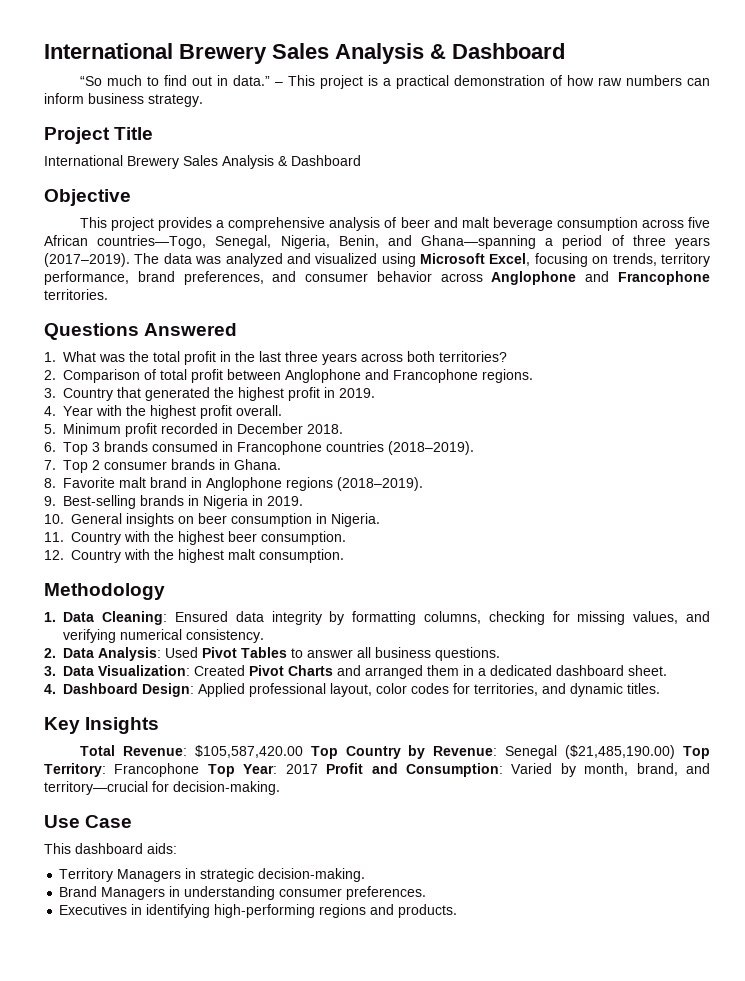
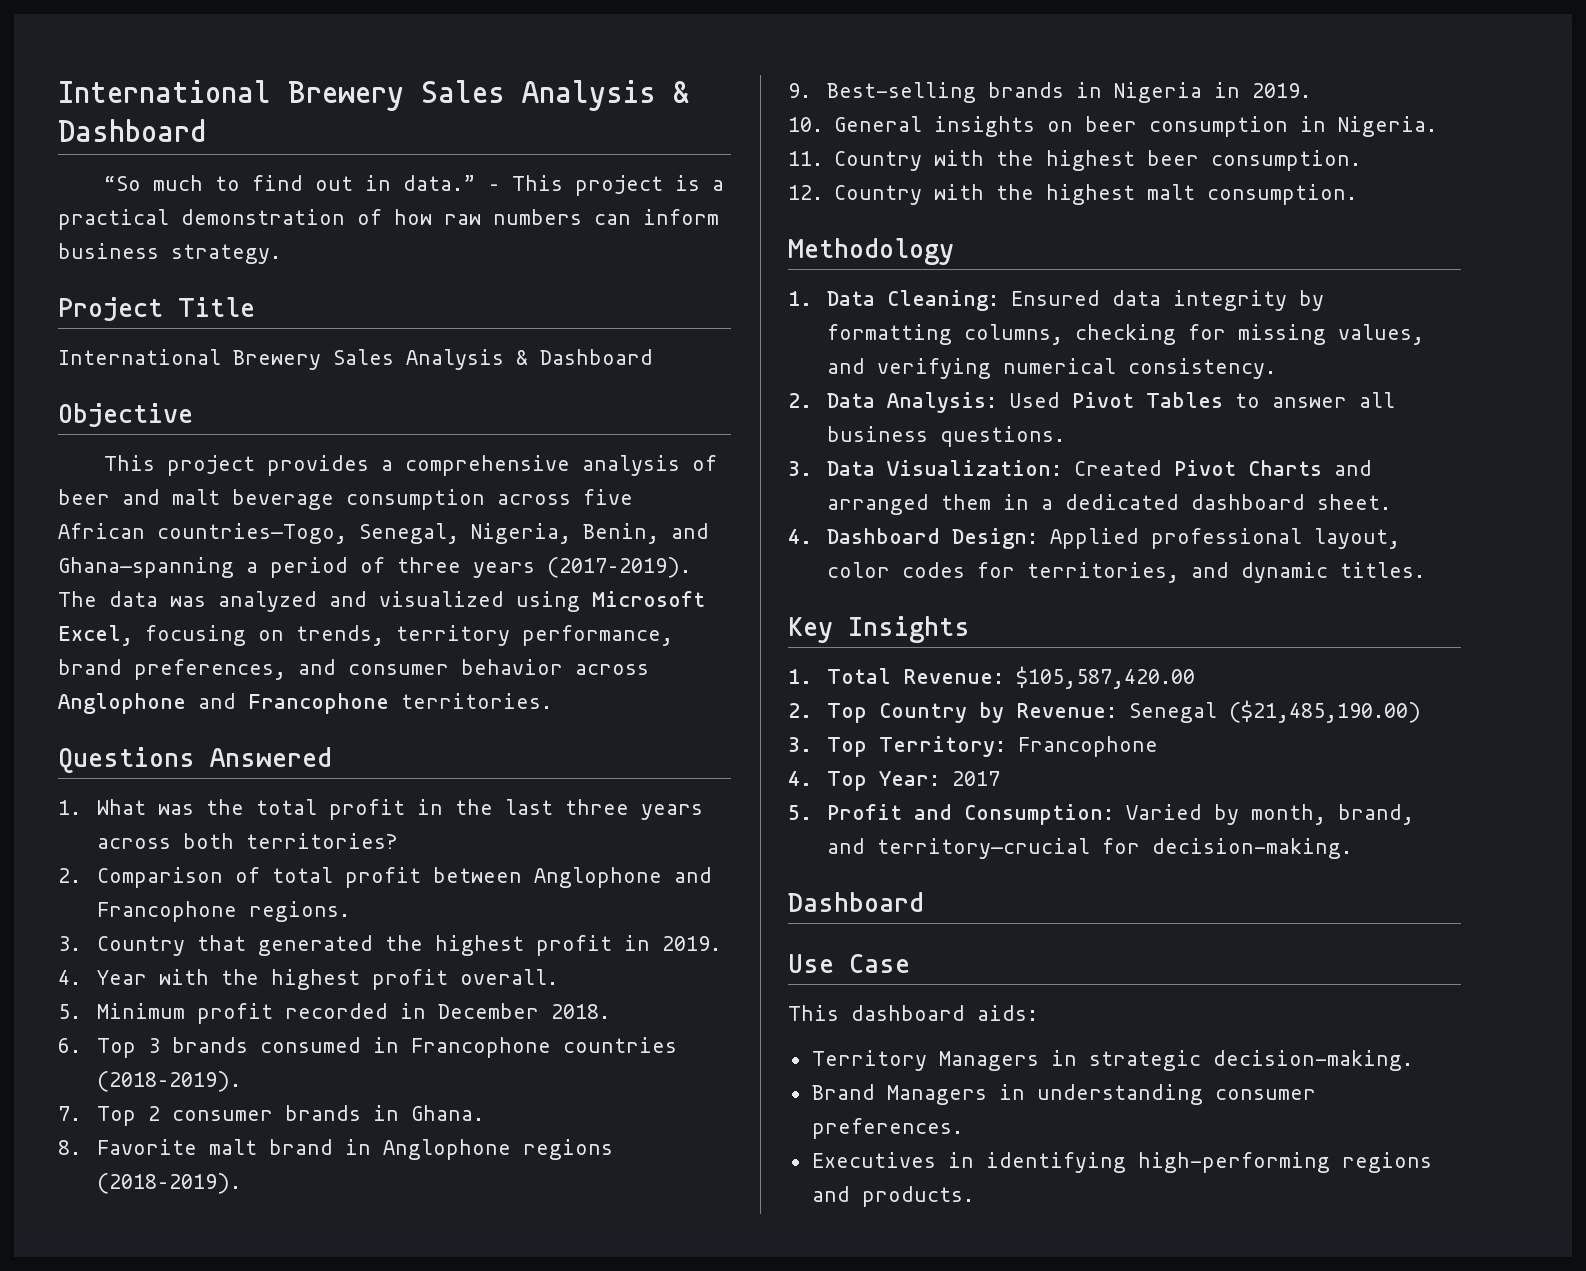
(160, 725) none -> [788,669,812,684] 1.
(303, 751) none -> [788,703,812,718] // 2.
(676, 752) none -> [788,737,812,752] // 3.
(200, 770) none -> [788,771,812,786] // 4.
(318, 769) none -> [788,805,812,820] // 5.
(280, 788) none -> [788,892,924,912] // Dashboard

